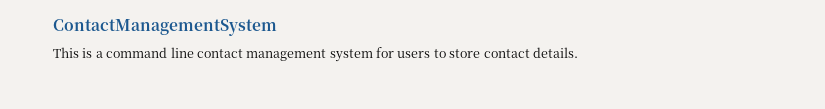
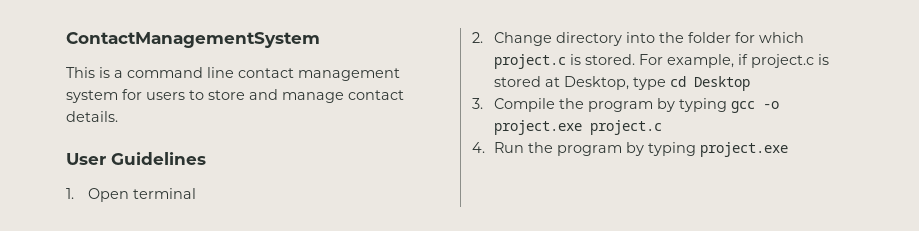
(481, 53) none -> [249,89,344,103] and manage
(578, 52) none -> [66,152,206,165] [66,188,196,202] [472,32,804,46] [493,54,829,69] [493,76,750,91] [472,98,779,113] [493,120,662,135] [472,142,788,157] // User Guidelines // 1. Open terminal // 2. Change directory into the folder for which project.c is stored. For example, if project.c is stored at Desktop, type cd Desktop // 3. Compile the program by typing gcc -o project.exe project.c // 4. Run the program by typing project.exe

